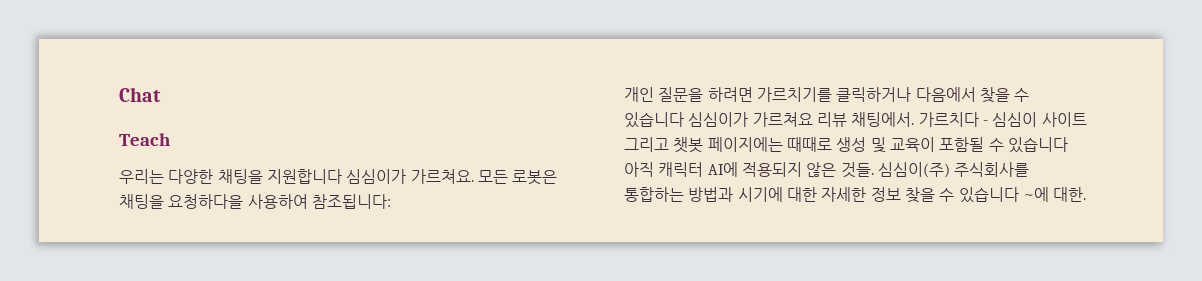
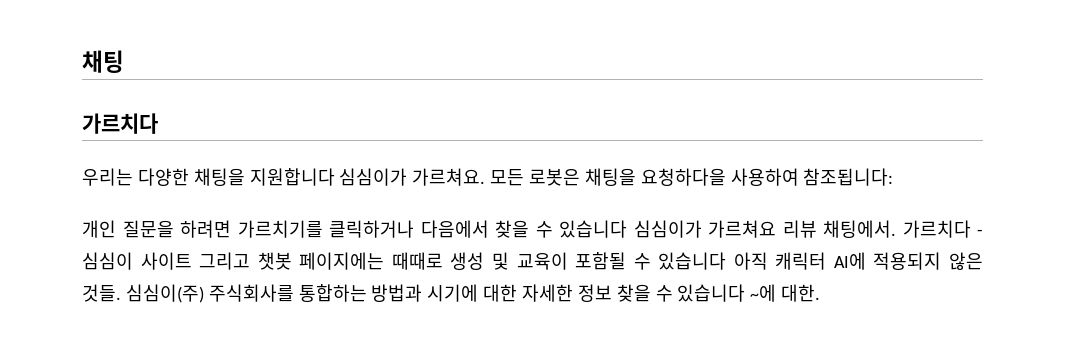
[119,87,161,102] [119,133,171,146] Chat // Teach -> [82,50,124,73] [82,113,158,134] 채팅 // 가르치다

